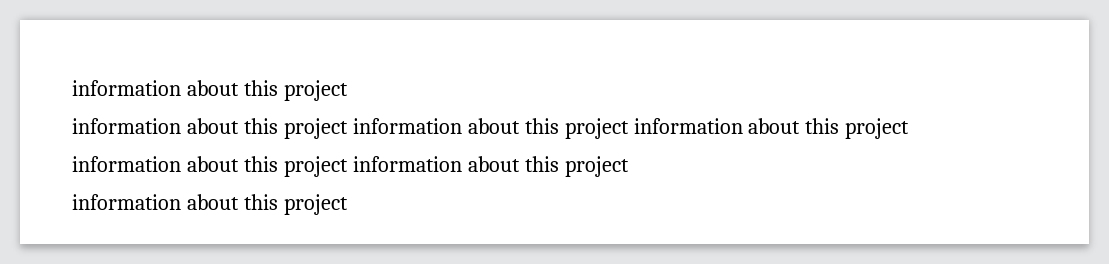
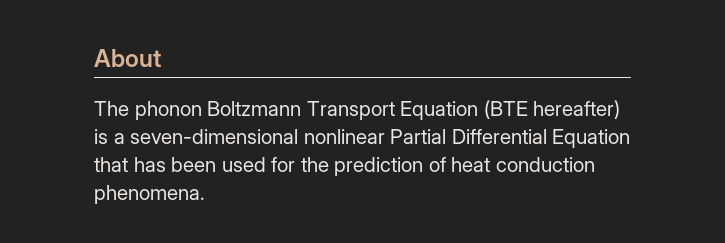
[72,80,348,101] [72,118,910,139] [72,156,629,177] [72,194,348,215] information about this project // information about this project information about this project information about this project // information about this project information about this project // information about this project -> [94,49,161,67] [94,100,621,120] [94,129,631,148] [94,157,595,176] [94,185,205,204] About // The phonon Boltzmann Transport Equation (BTE hereafter) is a seven-dimensional nonlinear Partial Differential Equation that has been used for the prediction of heat conduction phenomena.

